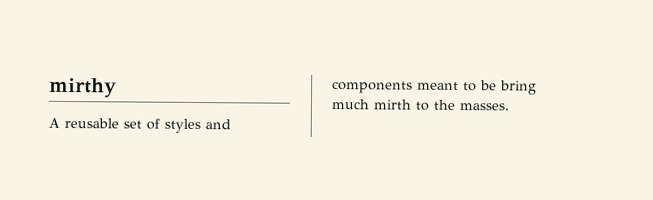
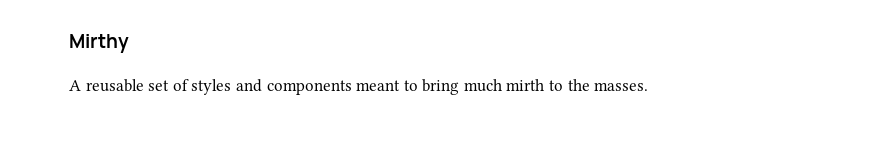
[49,77,117,98] mirthy -> [69,34,129,53] Mirthy
[480,80,497,91] be -> (418, 85) none

